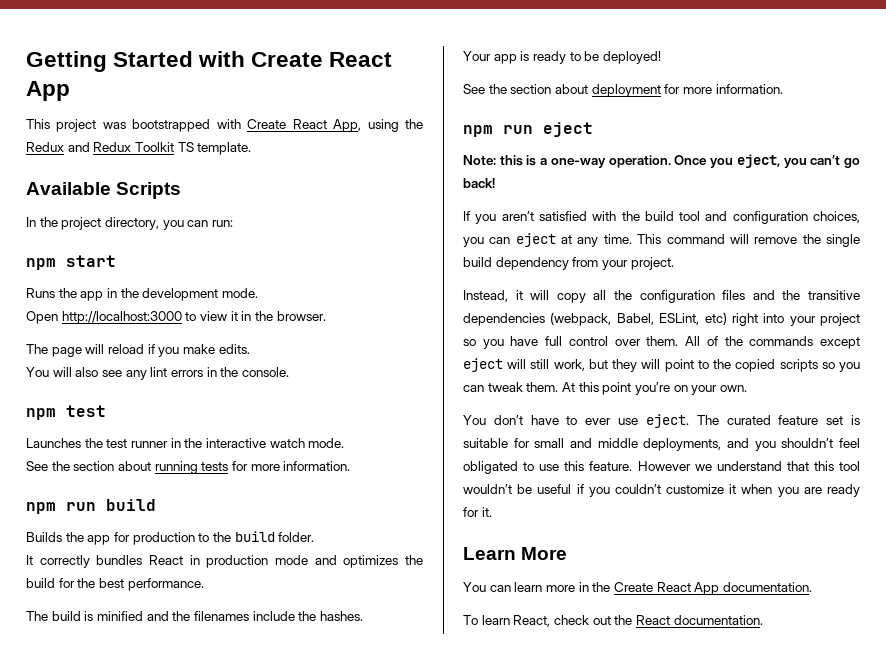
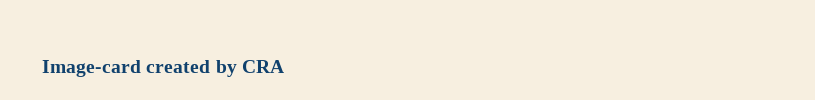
[26,51,393,72] [26,81,70,101] [26,119,424,132] [26,142,252,155] [26,182,182,199] [26,217,233,230] [26,255,116,270] [26,288,258,301] [26,311,326,324] [26,344,250,357] [26,367,289,380] [26,405,106,420] [26,438,345,448] [26,461,351,474] [26,499,156,514] [26,531,315,545] [26,555,424,568] [26,578,204,591] [26,611,363,621] [463,51,661,64] [463,84,783,97] [463,122,593,137] [463,154,860,168] [463,178,495,188] [463,211,860,224] [463,233,860,247] [463,257,674,270] [463,290,860,303] [463,312,860,326] [463,336,860,349] [463,358,860,372] [463,382,747,395] [463,414,860,428] [463,438,860,451] [463,461,860,474] [463,484,860,497] [463,507,492,517] [463,547,568,560] [463,582,812,595] [463,615,763,627] Getting Started with Create React App // This project was bootstrapped with Create React App, using the Redux and Redux Toolkit TS template. // Available Scripts // In the project directory, you can run: // npm start // Runs the app in the development mode. // Open http://localhost:3000 to view it in the browser. // The page will reload if you make edits. // You will also see any lint errors in the console. // npm test // Launches the test runner in the interactive watch mode. // See the section about running tests for more information. // npm run build // Builds the app for production to the build folder. // It correctly bundles React in production mode and optimizes the build for the best performance. // The build is minified and the filenames include the hashes. // Your app is ready to be deployed! // See the section about deployment for more information. // npm run eject // Note: this is a one-way operation. Once you eject, you can’t go back! // If you aren’t satisfied with the build tool and configuration choices, you can eject at any time. This command will remove the single build dependency from your project. // Instead, it will copy all the configuration files and the transitive dependencies (webpack, Babel, ESLint, etc) right into your project so you have full control over them. All of the commands except eject will still work, but they will point to the copied scripts so you can tweak them. At this point you’re on your own. // You don’t have to ever use eject. The curated feature set is suitable for small and middle deployments, and you shouldn’t feel obligated to use this feature. However we understand that this tool wouldn’t be useful if you couldn’t customize it when you are ready for it. // Learn More // You can learn more in the Create React App documentation. // To learn React, check out the React documentation. -> [42,60,284,77] Image-card created by CRA

